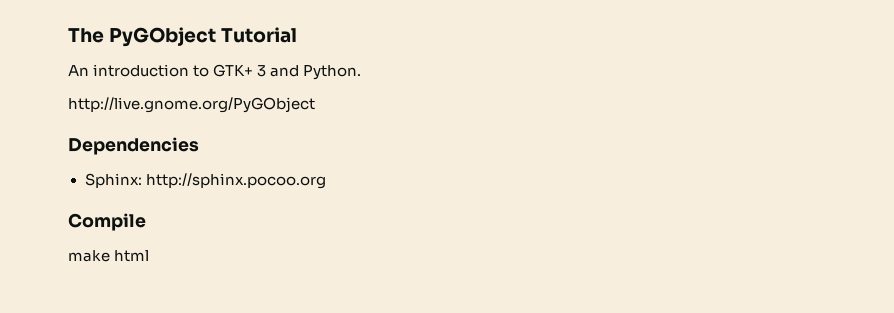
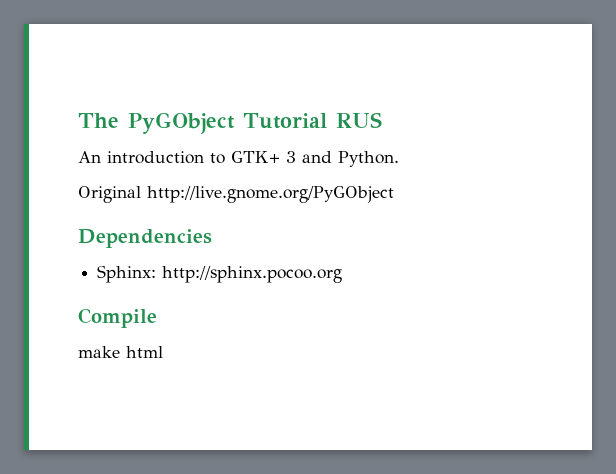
(298, 35) none -> [335,112,382,128] RUS
(362, 72) none -> [78,186,141,203] Original

